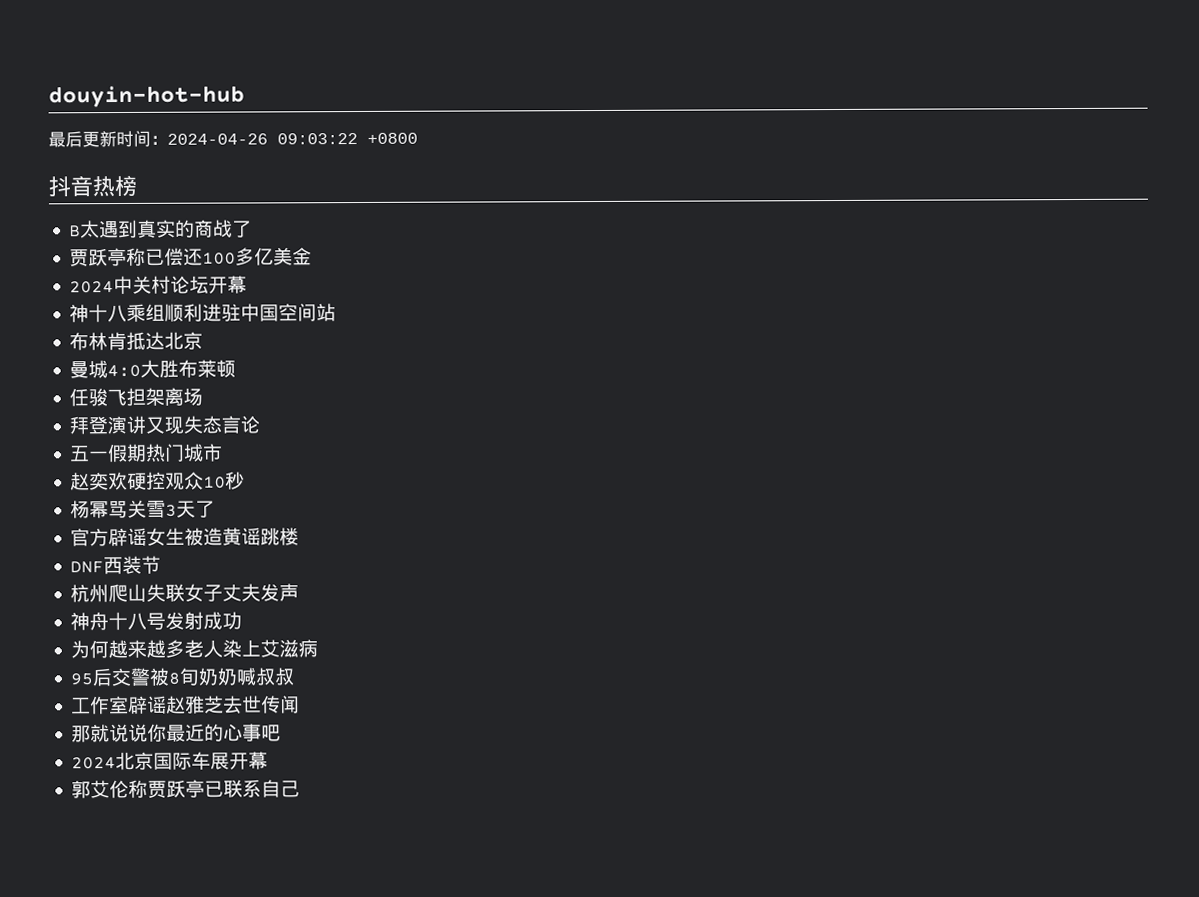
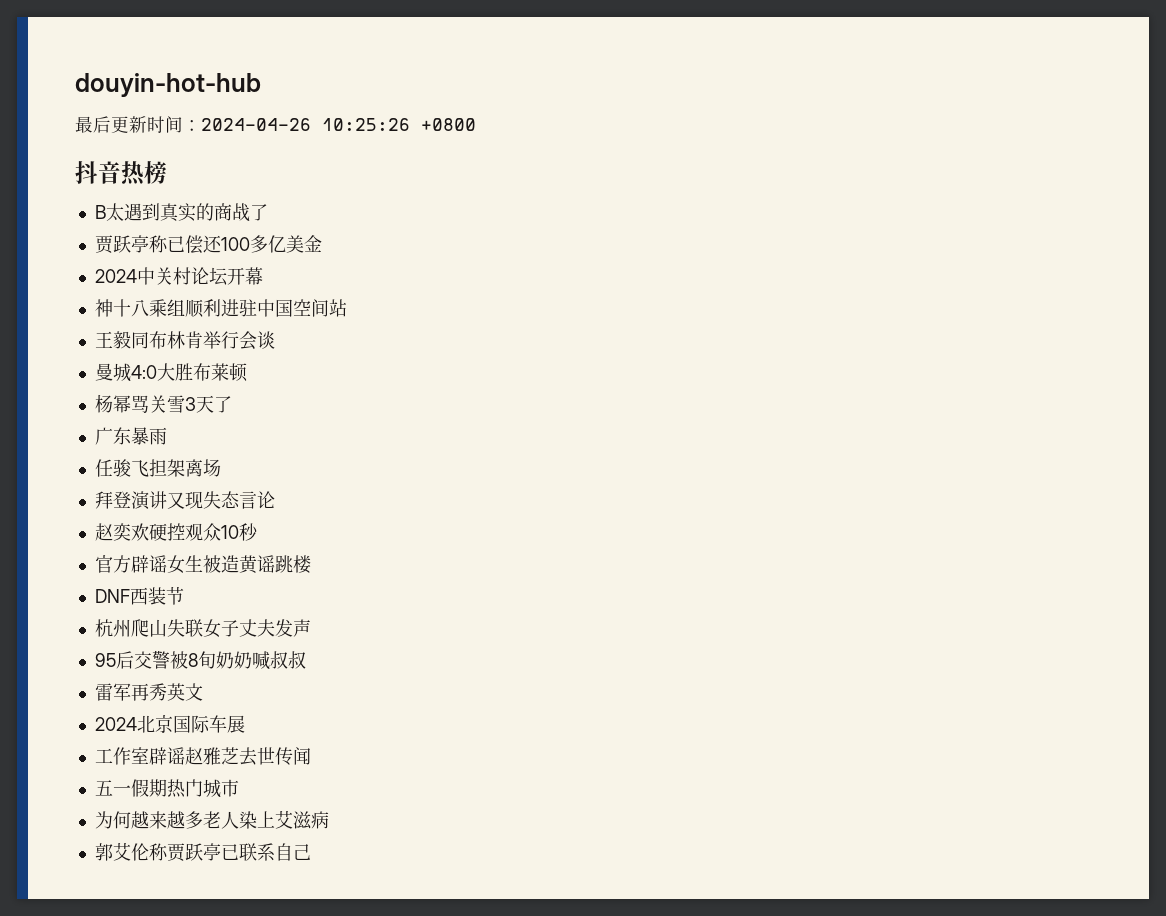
[277,133,358,145] 09:03:22 -> [322,118,410,131] 10:25:26
[69,331,204,351] 布林肯抵达北京 -> [94,331,275,350] 王毅同布林肯举行会谈
(237, 368) none -> [94,394,232,413] [94,427,167,445] // 杨幂骂关雪3天了 // 广东暴雨
[69,443,224,463] // 五一假期热门城市 -> (275, 500) none
[70,499,216,519] // 杨幂骂关雪3天了 -> (258, 532) none
[70,611,243,631] 神舟十八号发射成功 -> [94,650,306,670] [94,683,203,701] [94,715,245,733] [94,747,311,766] [94,779,239,798] 95后交警被8旬奶奶喊叔叔 // 雷军再秀英文 // 2024北京国际车展 // 工作室辟谣赵雅芝去世传闻 // 五一假期热门城市
[70,667,295,687] [71,695,301,715] [71,723,282,743] [71,751,269,771] // 95后交警被8旬奶奶喊叔叔 // 工作室辟谣赵雅芝去世传闻 // 那就说说你最近的心事吧 // 2024北京国际车展开幕 -> (329, 820) none

